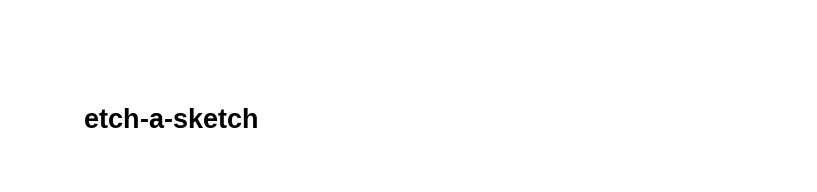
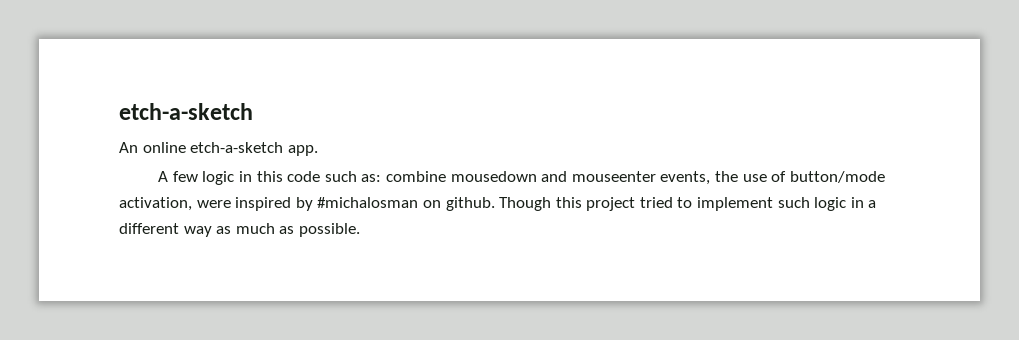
[84,108,259,128] etch-a-sketch -> [119,103,253,120] [119,142,318,156] [158,171,885,185] [119,197,877,211] [119,223,360,237] etch-a-sketch // An online etch-a-sketch app. // A few logic in this code such as: combine mousedown and mouseenter events, the use of button/mode activation, were inspired by #michalosman on github. Though this project tried to implement such logic in a different way as much as possible.

